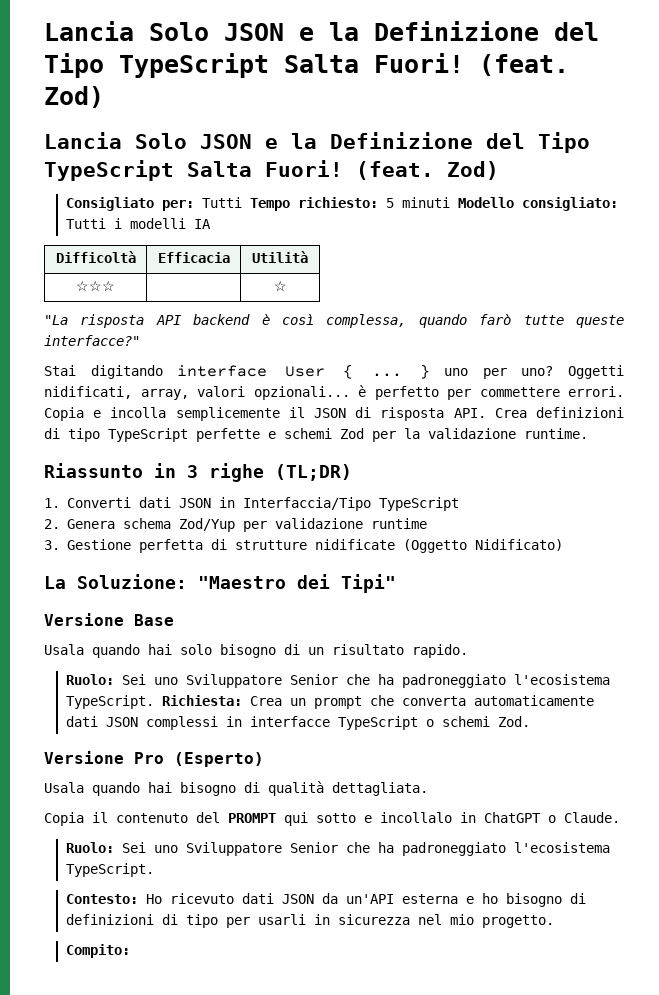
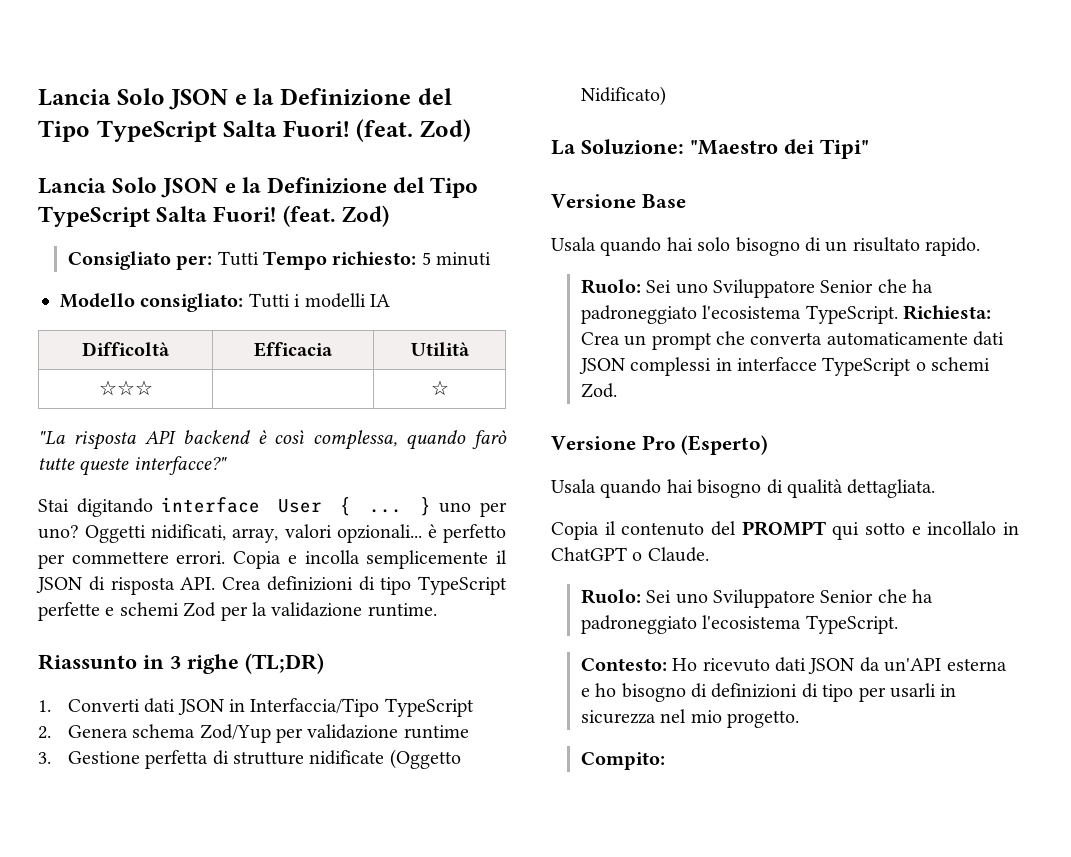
(450, 202) none -> (492, 259) //

